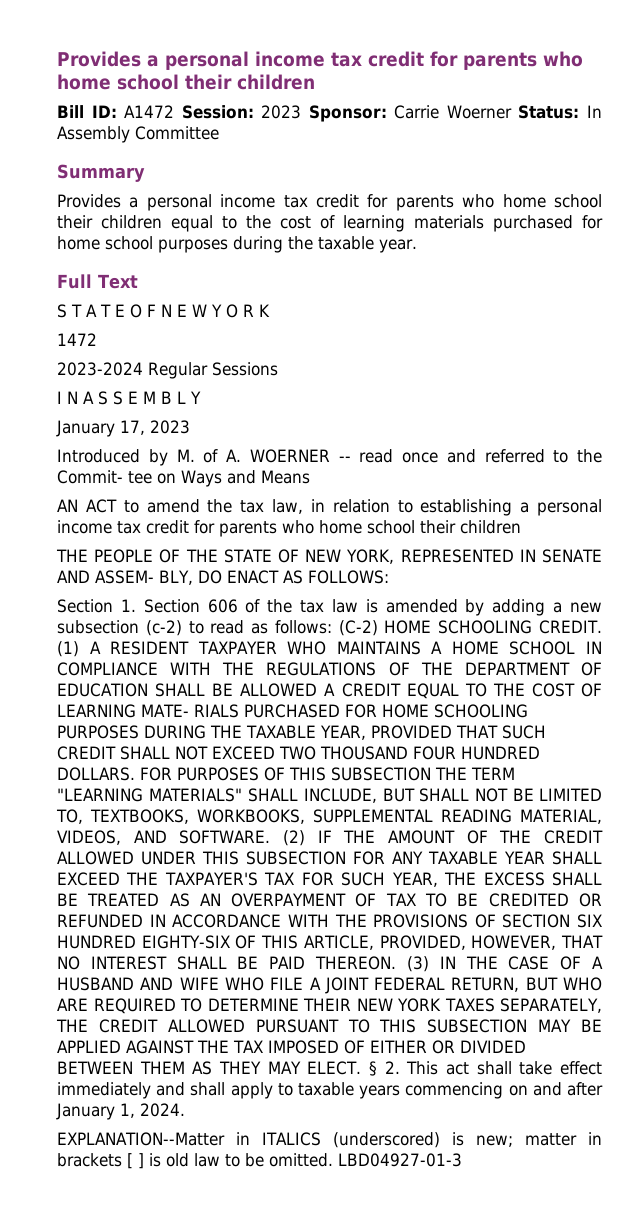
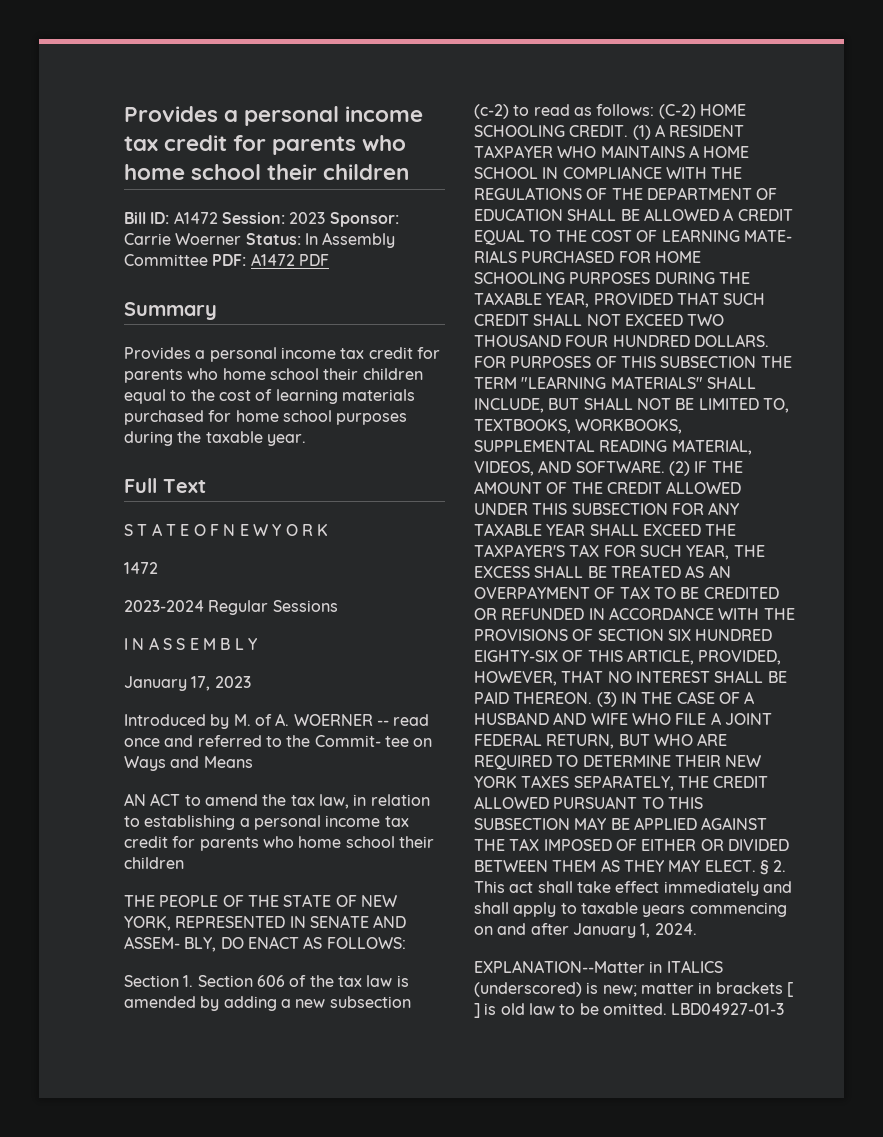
(219, 133) none -> [212,253,329,266] PDF: A1472 PDF

